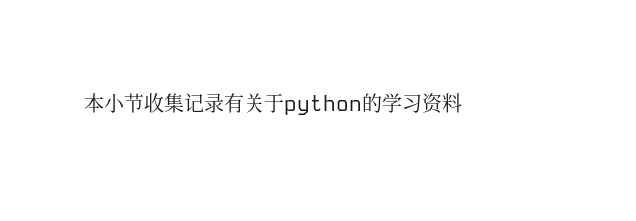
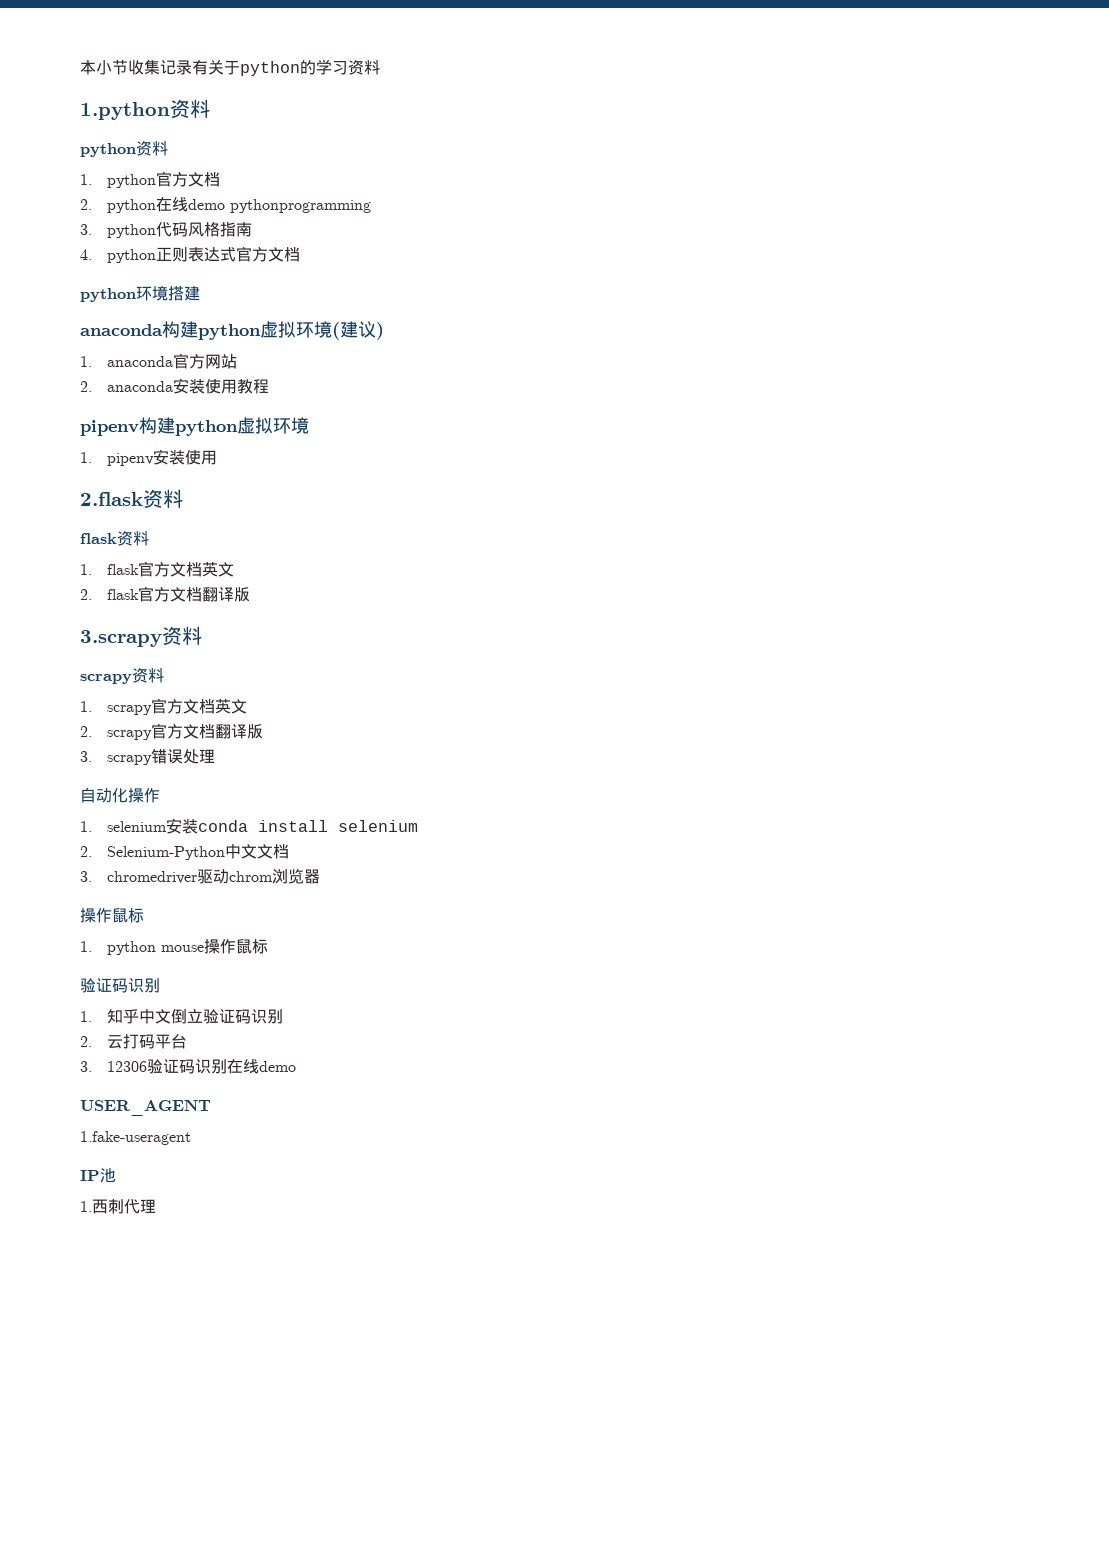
(462, 103) none -> [80,99,210,120] [80,141,168,157] [80,171,220,188] [80,197,371,213] [80,222,252,238] [80,246,300,263] [80,285,200,302] [80,321,384,340] [80,353,237,369] [80,378,269,394] [80,417,309,436] [80,449,217,466] [80,489,183,509] [80,531,149,546] [80,561,234,577] [80,586,250,602] [80,626,202,647] [80,668,164,684] [80,698,247,715] [80,723,263,740] [80,749,215,765] [80,788,160,803] [80,818,418,834] [80,844,289,860] [80,868,320,884] [80,908,144,923] [80,939,268,955] [80,978,160,993] [80,1009,283,1024] [80,1034,187,1049] [80,1059,296,1074] [80,1100,211,1116] [80,1131,191,1145] [80,1168,116,1183] [80,1199,156,1214] // 1.python资料 // python资料 // 1. python官方文档 // 2. python在线demo pythonprogramming // 3. python代码风格指南 // 4. python正则表达式官方文档 // python环境搭建 // anaconda构建python虚拟环境(建议) // 1. anaconda官方网站 // 2. anaconda安装使用教程 // pipenv构建python虚拟环境 // 1. pipenv安装使用 // 2.flask资料 // flask资料 // 1. flask官方文档英文 // 2. flask官方文档翻译版 // 3.scrapy资料 // scrapy资料 // 1. scrapy官方文档英文 // 2. scrapy官方文档翻译版 // 3. scrapy错误处理 // 自动化操作 // 1. selenium安装conda install selenium // 2. Selenium-Python中文文档 // 3. chromedriver驱动chrom浏览器 // 操作鼠标 // 1. python mouse操作鼠标 // 验证码识别 // 1.知乎中文倒立验证码识别 // 2.云打码平台 // 3. 12306验证码识别在线demo // USER_AGENT // 1.fake-useragent // IP池 // 1.西刺代理

